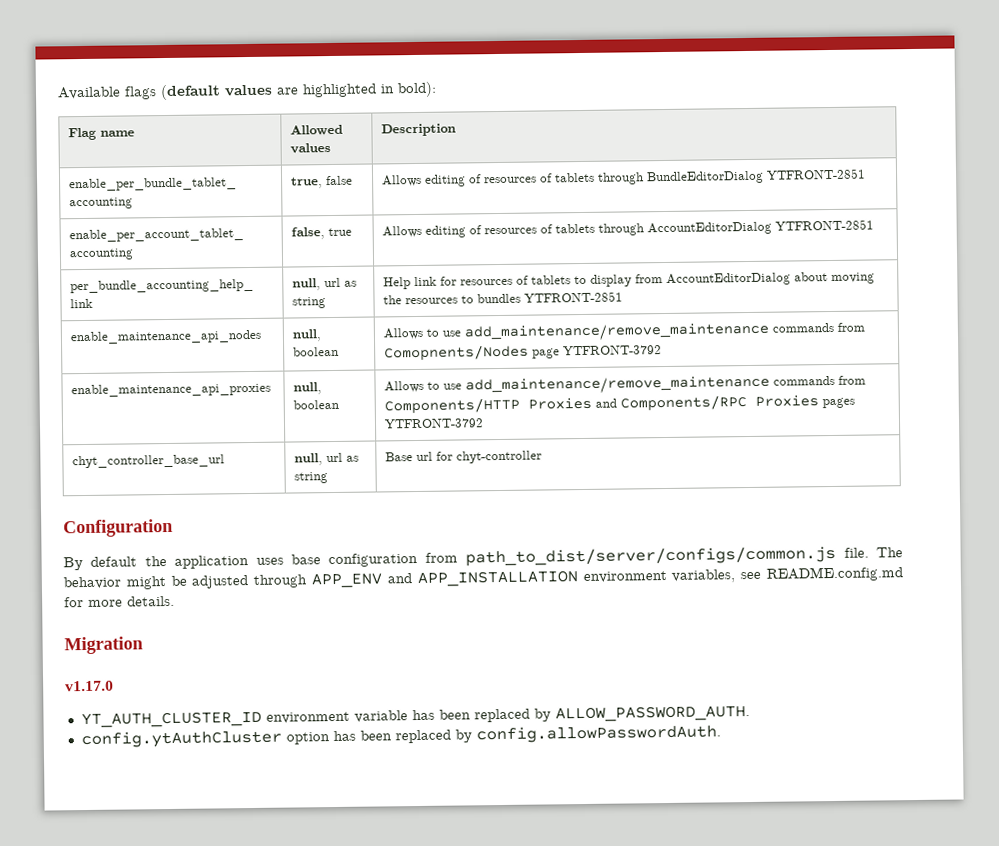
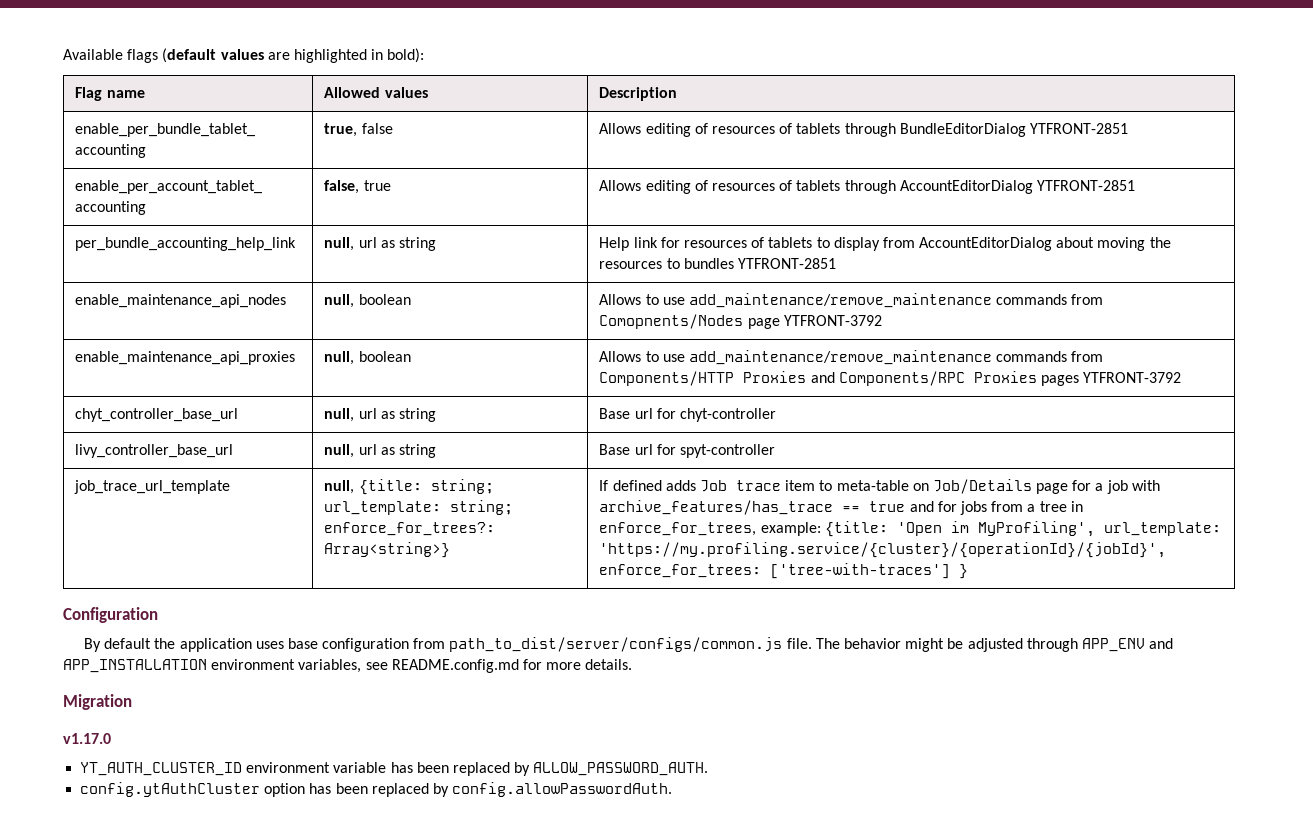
(542, 457) none -> [75,444,234,458] [324,444,436,458] [599,444,775,458] [74,480,231,494] [324,479,494,495] [324,500,514,515] [324,522,496,536] [324,542,451,558] [599,479,1160,494] [599,500,1083,515] [599,521,1221,537] [599,542,1167,558] [599,563,969,579] // livy_controller_base_url | null, url as string | Base url for spyt-controller // job_trace_url_template | null, {title: string; url_template: string; enforce_for_trees?: Array<string>} | If defined adds Job trace item to meta-table on Job/Details page for a job with archive_features/has_trace == true and for jobs from a tree in enforce_for_trees, example: {title: 'Open im MyProfiling', url_template: 'https://my.profiling.service/{cluster}/{operationId}/{jobId}', enforce_for_trees: ['tree-with-traces'] }

